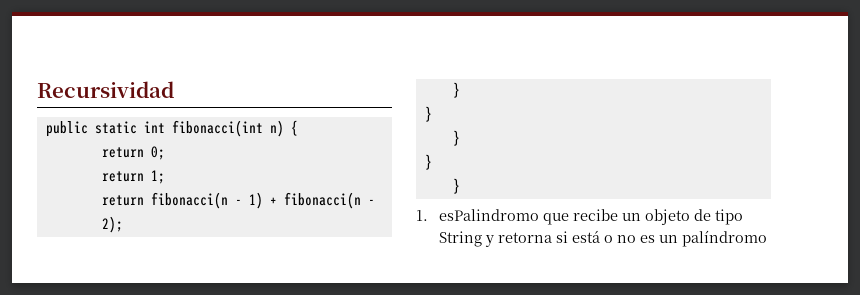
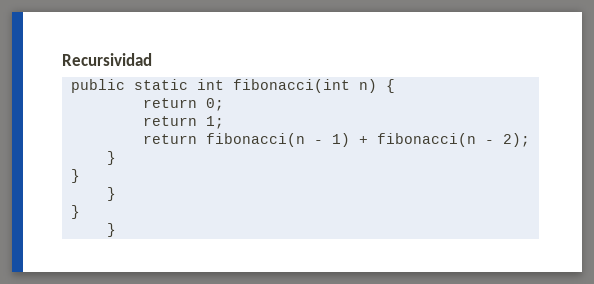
[416,209,744,225] [439,230,768,247] // 1. esPalindromo que recibe un objeto de tipo String y retorna si está o no es un palíndromo -> (116, 230) none

